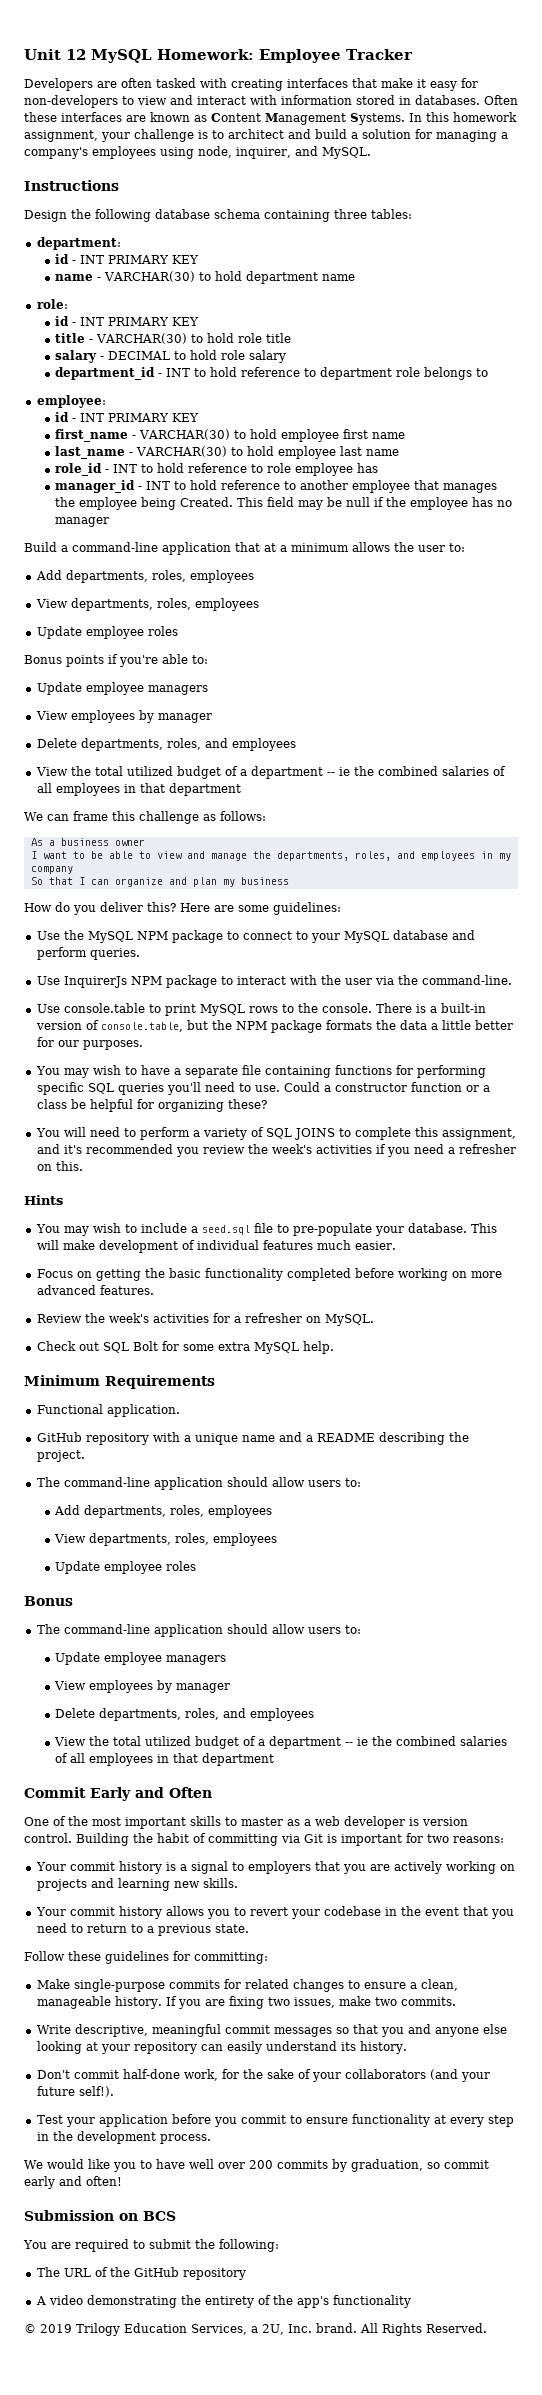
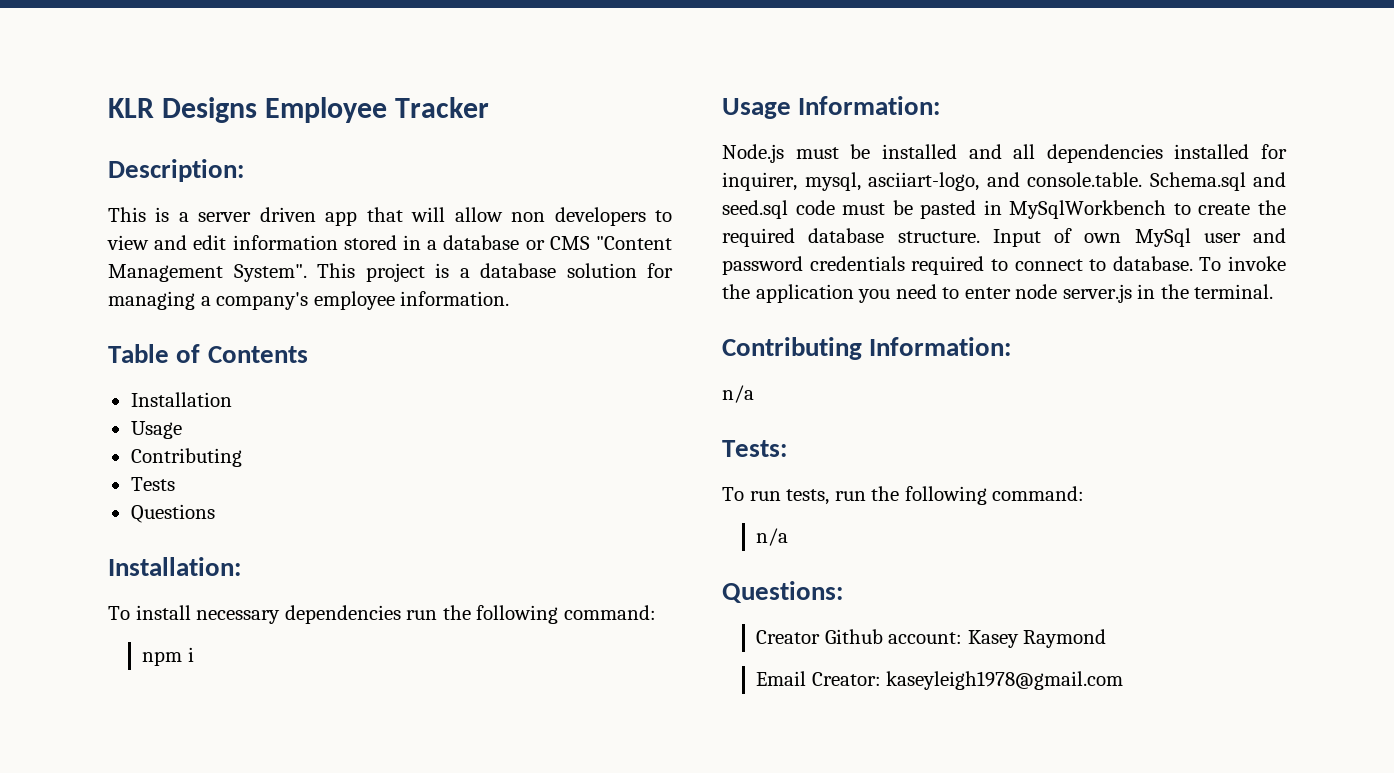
[24,49,413,63] [24,78,478,91] [24,95,277,108] Unit 12 MySQL Homework: Employee Tracker // Developers are often tasked with creating interfaces that make it easy for non-developers to view and interact with -> [108,97,490,123] [108,159,244,182] [108,207,672,226] [107,235,227,250] KLR Designs Employee Tracker // Description: // This is a server driven app that will allow non developers to view and edit
[415,95,518,105] [24,112,517,125] [24,129,358,142] databases. Often these interfaces are known as Content Management Systems. In this homework assignment, your challenge is to architect and build a -> [427,235,672,250] [108,263,556,282] a database or CMS "Content Management System". This project is a database
[92,146,371,159] [24,180,119,191] [24,209,412,222] [36,237,121,250] [55,254,200,264] [55,271,356,284] [36,299,68,309] [55,316,200,326] [55,333,292,344] [55,350,287,363] [55,367,489,380] [36,395,106,408] [55,412,200,422] [55,429,406,442] [55,446,400,459] [55,463,379,476] [55,480,498,493] [55,497,513,510] [55,517,110,527] [24,542,465,555] [35,570,254,583] [35,598,259,611] [36,626,178,639] [24,654,208,667] [36,682,208,695] [35,710,212,723] [36,738,296,751] [35,766,506,779] [36,783,241,796] [24,811,266,824] [30,838,145,846] [30,851,511,861] [30,866,73,874] [30,877,289,887] [24,902,341,915] [36,930,475,943] [36,947,140,960] [36,975,512,988] [36,1003,486,1016] [35,1020,513,1033] [36,1037,143,1050] [35,1065,486,1078] [36,1082,490,1095] [36,1099,267,1112] [35,1127,516,1140] [36,1144,516,1157] [36,1161,83,1171] [24,1195,63,1205] [35,1223,497,1236] [36,1240,396,1253] [36,1268,502,1281] [36,1285,154,1295] [36,1313,374,1326] [36,1341,334,1354] [24,1375,215,1389] [36,1404,180,1417] [36,1432,469,1445] [36,1450,85,1462] [36,1477,361,1490] [54,1505,273,1518] [54,1533,278,1546] [55,1561,197,1574] [24,1596,73,1606] [36,1624,361,1637] [55,1652,227,1665] [54,1680,231,1693] [55,1708,315,1721] [54,1736,508,1749] [55,1753,275,1766] [24,1787,212,1801] [24,1816,468,1829] [24,1833,504,1846] [35,1861,515,1874] [36,1878,238,1891] [35,1906,514,1919] [36,1923,249,1936] [24,1951,268,1964] [36,1979,458,1992] [36,1996,456,2009] [36,2024,507,2037] [36,2041,407,2054] [36,2069,490,2082] [36,2086,114,2097] [36,2114,514,2127] [36,2131,211,2144] [24,2159,489,2172] [24,2176,122,2189] [24,2210,176,2221] [23,2239,279,2252] [36,2267,246,2280] [35,2295,411,2308] [24,2323,487,2336] employees using node, inquirer, and MySQL. // Instructions // Design the following database schema containing three tables: // department: // id - INT PRIMARY KEY // name - VARCHAR(30) to hold department name // role: // id - INT PRIMARY KEY // title - VARCHAR(30) to hold role title // salary - DECIMAL to hold role salary // department_id - INT to hold reference to department role belongs to // employee: // id - INT PRIMARY KEY // first_name - VARCHAR(30) to hold employee first name // last_name - VARCHAR(30) to hold employee last name // role_id - INT to hold reference to role employee has // manager_id - INT to hold reference to another employee that manages the employee being Created. This field may be null if the employee has no manager // Build a command-line application that at a minimum allows the user to: // Add departments, roles, employees // View departments, roles, employees // Update employee roles // Bonus points if you're able to: // Update employee managers // View employees by manager // Delete departments, roles, and employees // View the total utilized budget of a department -- ie the combined salaries of all employees in that department // We can frame this challenge as follows: // As a business owner // I want to be able to view and manage the departments, roles, and employees in my company // So that I can organize and plan my business // How do you deliver this? Here are some guidelines: // Use the MySQL NPM package to connect to your MySQL database and perform queries. // Use InquirerJs NPM package to interact with the user via the command-line. // Use console.table to print MySQL rows to the console. There is a built-in version of console.table, but the NPM package formats the data a little better for our purposes. // You may wish to have a separate file containing functions for performing specific SQL queries you'll need to use. Could a constructor function or a class be helpful for organizing these? // You will need to perform a variety of SQL JOINS to complete this assignment, and it's recommended you review the week's activities if you need a refresher on this. // Hints // You may wish to include a seed.sql file to pre-populate your database. This will make development of individual features much easier. // Focus on getting the basic functionality completed before working on more advanced features. // Review the week's activities for a refresher on MySQL. // Check out SQL Bolt for some extra MySQL help. // Minimum Requirements // Functional application. // GitHub repository with a unique name and a README describing the project. // The command-line application should allow users to: // Add departments, roles, employees // View departments, roles, employees // Update employee roles // Bonus // The command-line application should allow users to: // Update employee managers // View employees by manager // Delete departments, roles, and employees // View the total utilized budget of a department -- ie the combined salaries of all employees in that department // Commit Early and Often // One of the most important skills to master as a web developer is version control. Building the habit of committing via Git is important for two reasons: // Your commit history is a signal to employers that you are actively working on projects and learning new skills. // Your commit history allows you to revert your codebase in the event that you need to return to a previous state. // Follow these guidelines for committing: // Make single-purpose commits for related changes to ensure a clean, manageable history. If you are fixing two issues, make two commits. // Write descriptive, meaningful commit messages so that you and anyone else looking at your repository can easily understand its history. // Don't commit half-done work, for the sake of your collaborators (and your future self!). // Test your application before you commit to ensure functionality at every step in the development process. // We would like you to have well over 200 commits by graduation, so commit early and often! // Submission on BCS // You are required to submit the following: // The URL of the GitHub repository // A video demonstrating the entirety of the app's functionality // © 2019 Trilogy Education Services, a 2U, Inc. brand. All Rights Reserved. -> [313,291,510,310] [108,344,308,363] [130,392,232,407] [130,421,182,439] [130,448,242,467] [130,477,175,491] [130,504,215,523] [108,557,241,576] [108,605,656,624] [142,647,194,666] [722,96,941,119] [722,144,1287,163] [722,172,1286,191] [722,200,1286,219] [722,228,1286,247] [722,256,1286,275] [722,284,1274,303] [722,337,1012,360] [722,385,754,403] [722,440,787,457] [722,486,1085,505] [756,528,789,546] [722,581,843,603] [756,629,1107,648] [756,671,1124,690] employee information. // Table of Contents // Installation // Usage // Contributing // Tests // Questions // Installation: // To install necessary dependencies run the following command: // npm i // Usage Information: // Node.js must be installed and all dependencies installed for inquirer, mysql, asciiart-logo, and console.table. Schema.sql and seed.sql code must be pasted in MySqlWorkbench to create the required database structure. Input of own MySql user and password credentials required to connect to database. To invoke the application you need to enter node server.js in the terminal. // Contributing Information: // n/a // Tests: // To run tests, run the following command: // n/a // Questions: // Creator Github account: Kasey Raymond // Email Creator: kaseyleigh1978@gmail.com

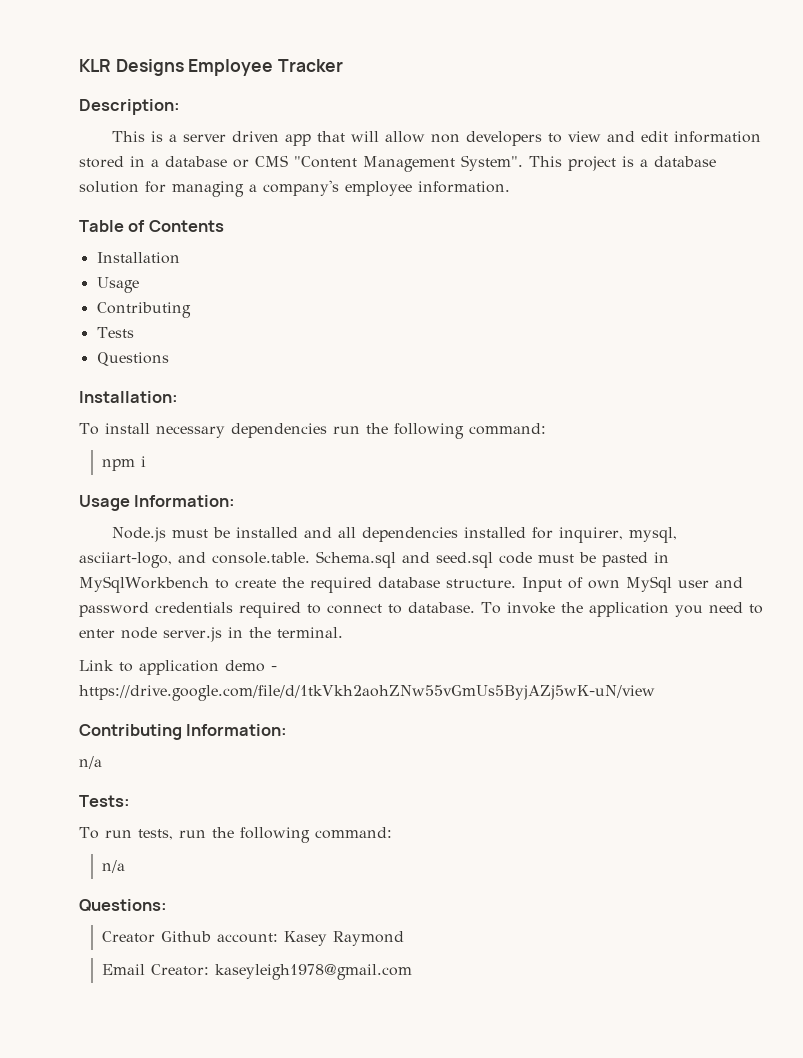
(1274, 291) none -> [79,660,277,675] [79,685,655,701] // Link to application demo - https://drive.google.com/file/d/1tkVkh2aohZNw55vGmUs5ByjAZj5wK-uN/view

